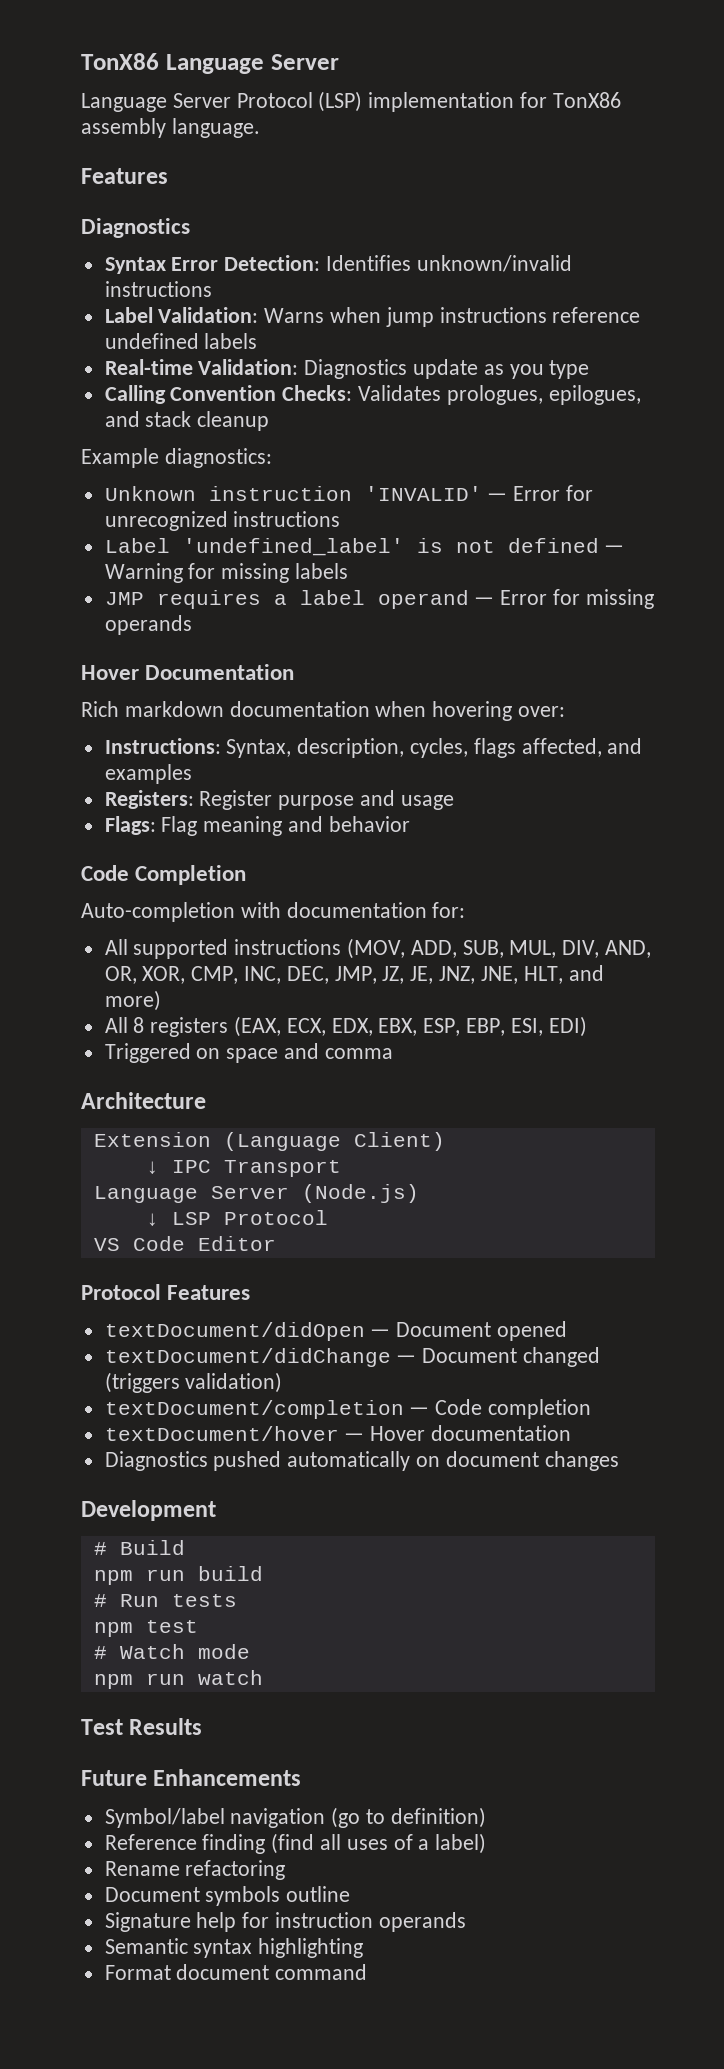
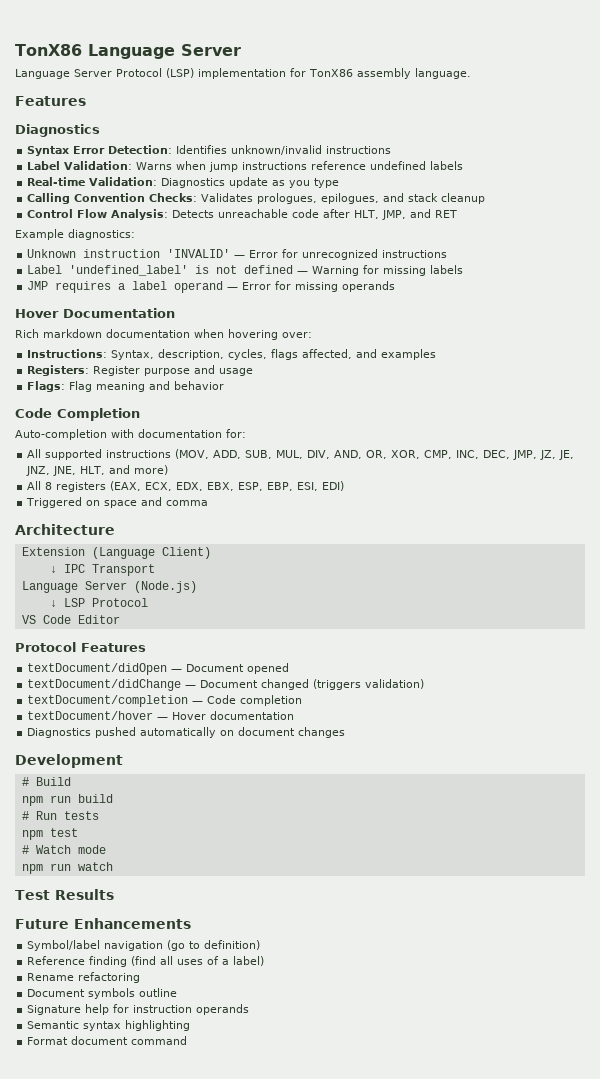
(270, 421) none -> [27,209,458,220] // Control Flow Analysis: Detects unreachable code after HLT, JMP, and RET

